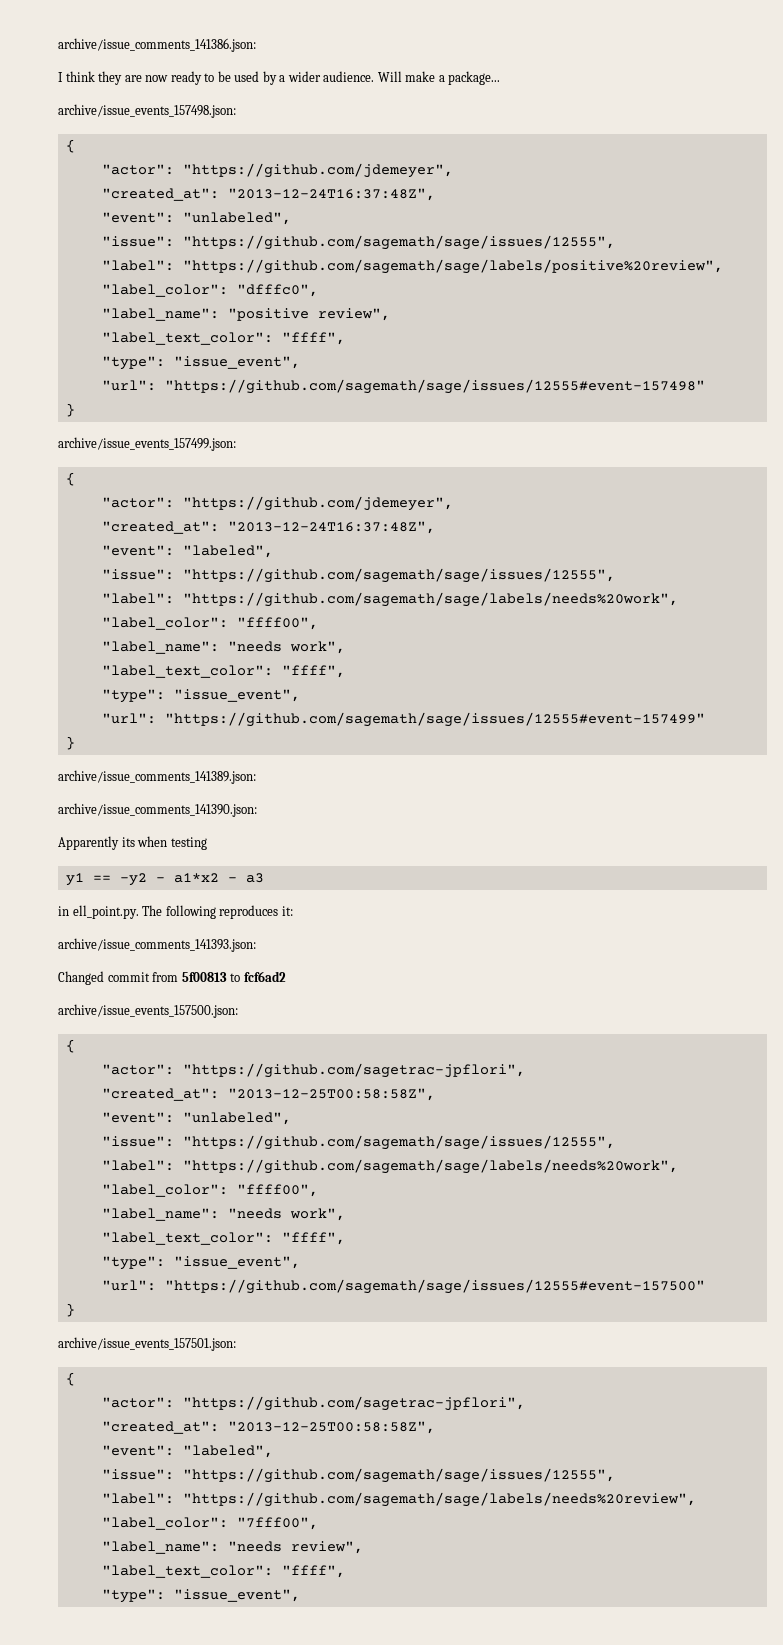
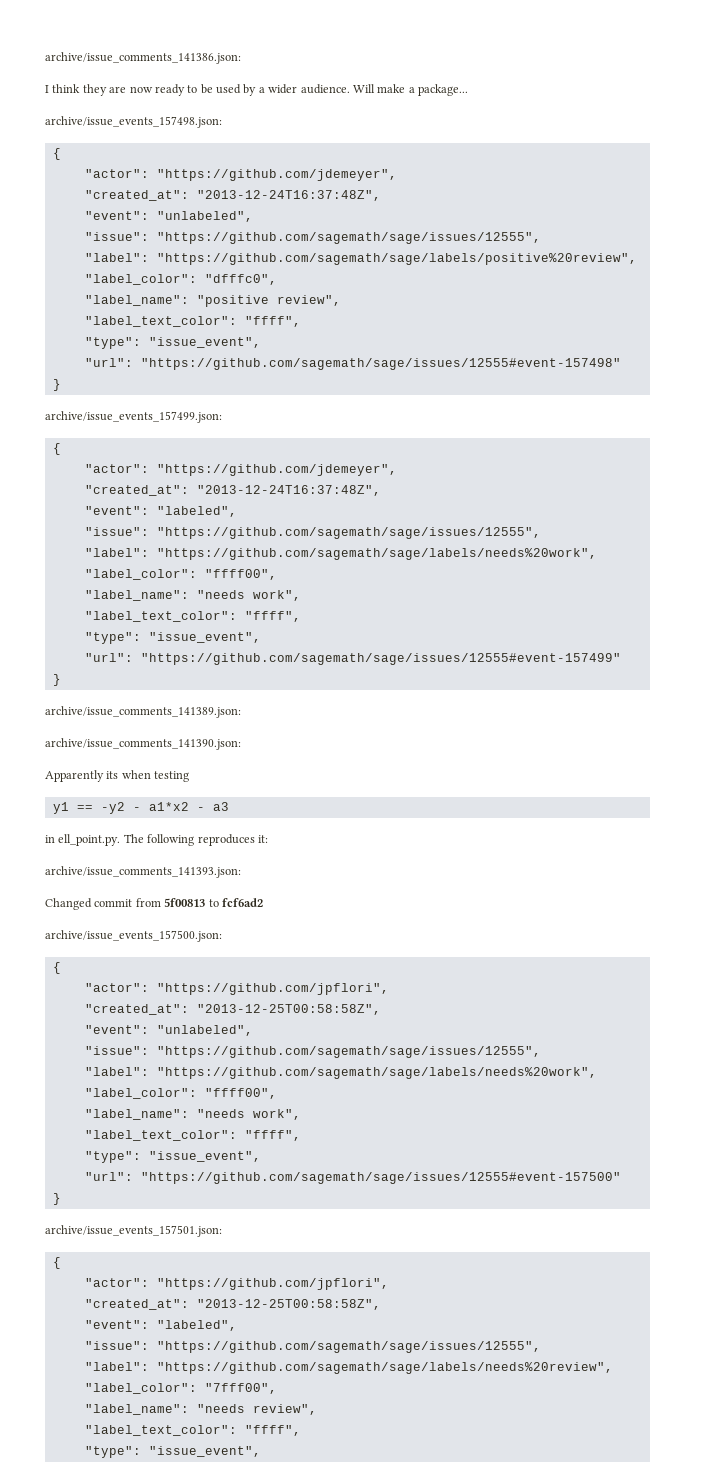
[182,1063,525,1078] "https://github.com/sagetrac-jpflori", -> [156,983,389,995] "https://github.com/jpflori",
[182,1396,525,1411] "https://github.com/sagetrac-jpflori", -> [156,1278,389,1290] "https://github.com/jpflori",

